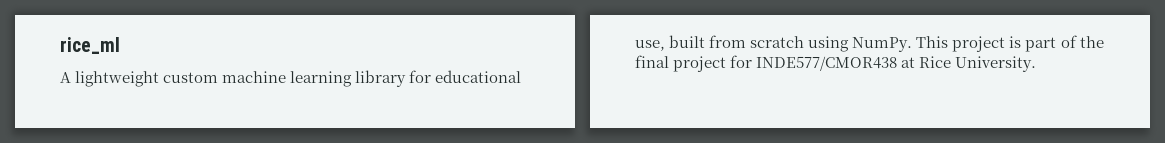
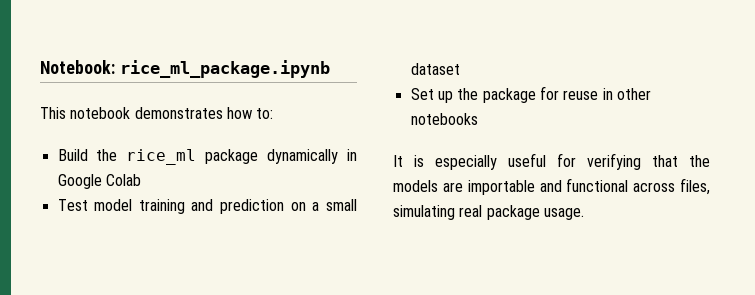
[60,37,120,54] [60,70,522,87] [635,35,1104,52] [635,55,1037,72] rice_ml // A lightweight custom machine learning library for educational use, built from scratch using NumPy. This project is part of the final project for INDE577/CMOR438 at Rice University. -> [40,60,330,78] [40,107,274,119] [57,149,357,165] [57,174,141,189] [57,199,357,214] [410,63,460,75] [410,86,651,103] [410,113,478,125] [393,153,710,170] [393,178,710,195] [393,205,584,220] Notebook: rice_ml_package.ipynb // This notebook demonstrates how to: // Build the rice_ml package dynamically in Google Colab // Test model training and prediction on a small dataset // Set up the package for reuse in other notebooks // It is especially useful for verifying that the models are importable and functional across files, simulating real package usage.

